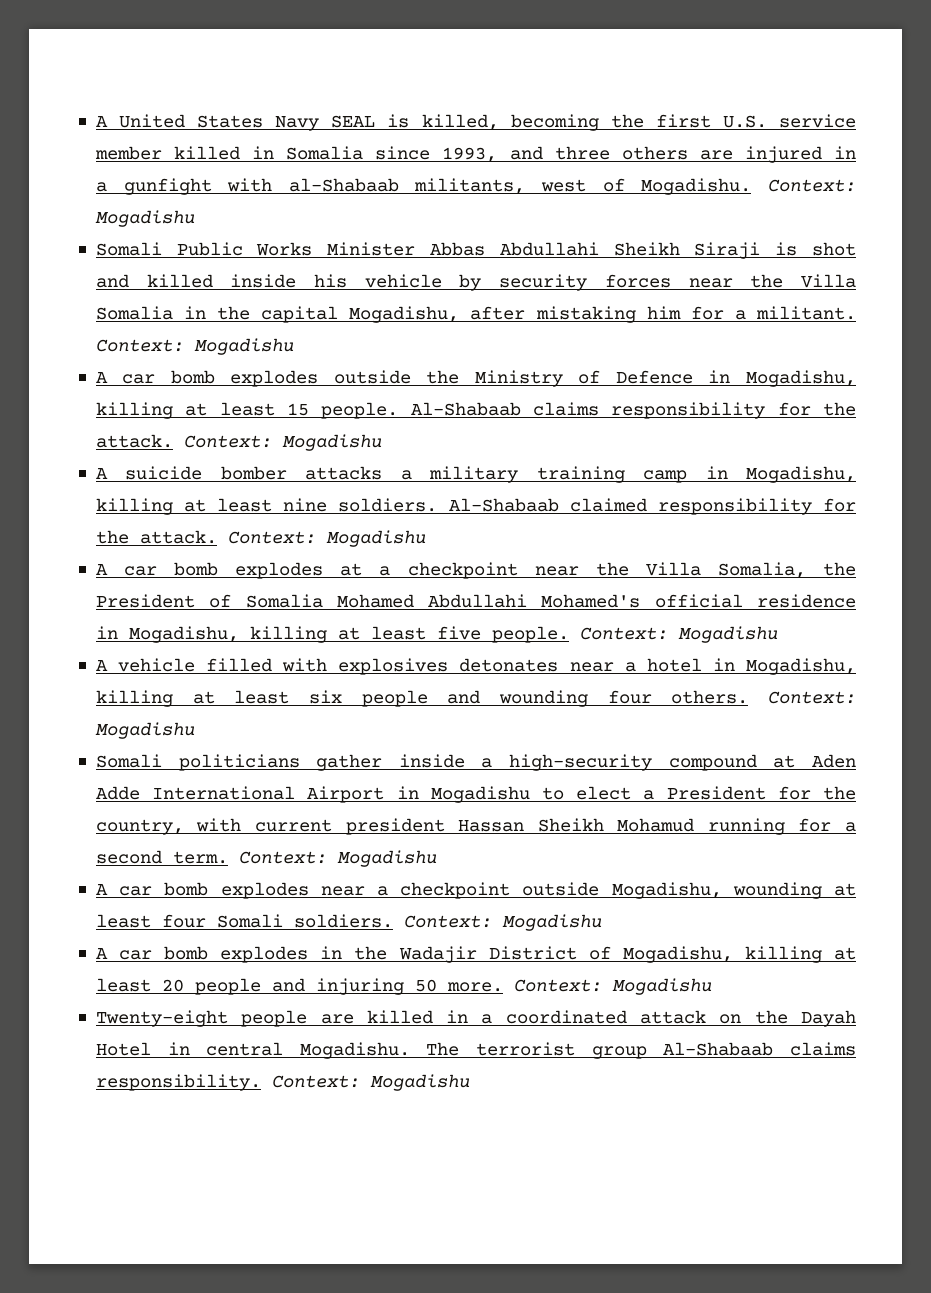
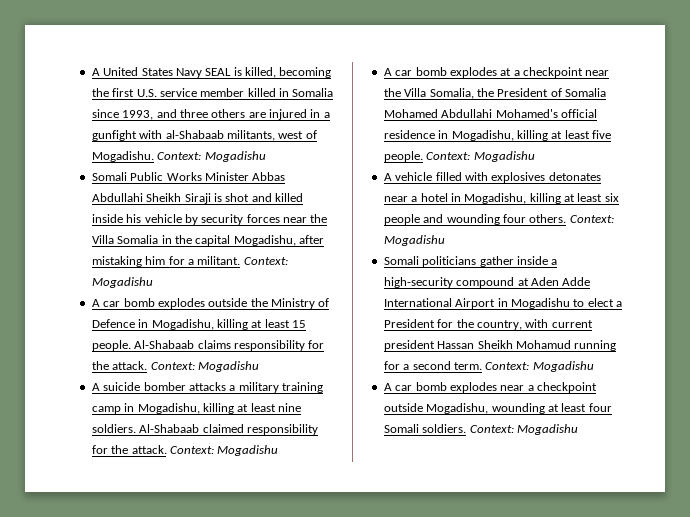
[95,946,857,963] [95,978,712,995] [95,1010,856,1027] [95,1042,857,1059] [95,1074,470,1091] // A car bomb explodes in the Wadajir District of Mogadishu, killing at least 20 people and injuring 50 more. Context: Mogadishu // Twenty-eight people are killed in a coordinated attack on the Dayah Hotel in central Mogadishu. The terrorist group Al-Shabaab claims responsibility. Context: Mogadishu -> (578, 429) none

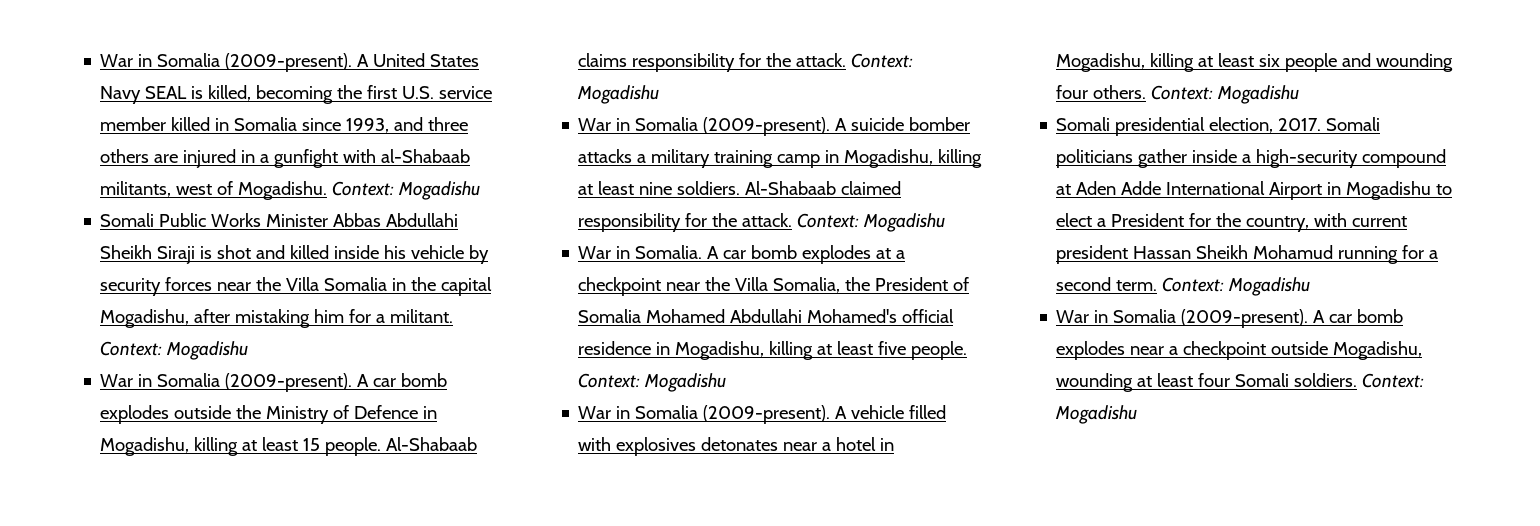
(91, 72) none -> [100,53,353,72] War in Somalia (2009-present).
(153, 282) none -> [100,373,353,392] War in Somalia (2009-present).
(259, 366) none -> [578,117,831,136] War in Somalia (2009-present).
(279, 450) none -> [578,245,703,259] War in Somalia.
(535, 156) none -> [578,405,831,424] War in Somalia (2009-present).
(419, 260) none -> [1115,117,1381,136] presidential election, 2017. Somali
(594, 366) none -> [1056,309,1309,328] War in Somalia (2009-present).

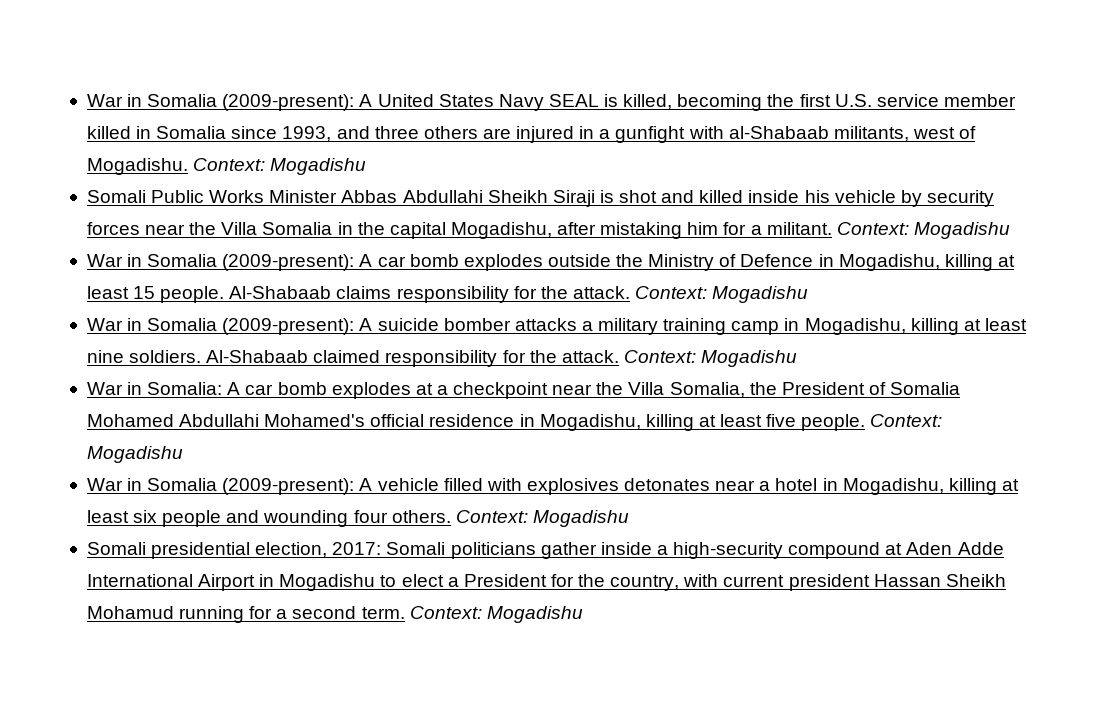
[100,53,353,72] War in Somalia (2009-present). -> [86,94,355,111] War in Somalia (2009-present):
[225,373,353,392] (2009-present). -> [222,254,355,271] (2009-present):
[703,117,831,136] (2009-present). -> [222,318,355,335] (2009-present):
[635,245,703,259] Somalia. -> [147,382,223,395] Somalia:
[703,405,831,424] (2009-present). -> [222,478,355,495] (2009-present):
[1278,118,1322,131] 2017. -> [332,542,382,555] 2017:
[1056,309,1404,328] [1056,341,1423,360] [1056,373,1425,392] [1055,405,1138,424] // War in Somalia (2009-present). A car bomb explodes near a checkpoint outside Mogadishu, wounding at least four Somali soldiers. Context: Mogadishu -> (583, 614) none

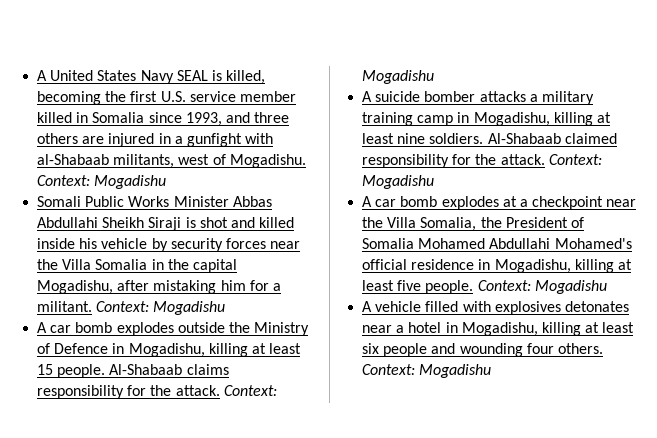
[86,94,355,111] War in Somalia (2009-present): -> (37, 75) none
[86,254,355,271] War in Somalia (2009-present): -> (226, 308) none
[86,318,355,335] War in Somalia (2009-present): -> (435, 77) none
[86,382,223,395] War in Somalia: -> (435, 182) none
[86,478,355,495] War in Somalia (2009-present): -> (607, 287) none
[86,542,1004,559] [86,574,1006,591] [86,606,583,623] // Somali presidential election, 2017: Somali politicians gather inside a high-security compound at Aden Adde International Airport in Mogadishu to elect a President for the country, with current president Hassan Sheikh Mohamud running for a second term. Context: Mogadishu -> (492, 371) none

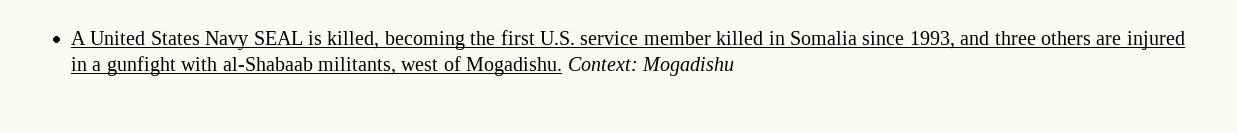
[37,196,272,207] [37,217,295,231] [37,238,301,252] [37,259,237,273] [37,280,281,294] [37,301,226,315] [37,322,310,336] [37,343,302,357] [37,364,229,378] [37,385,277,399] [362,70,435,84] [362,91,594,105] [362,112,611,126] [362,133,617,144] [362,154,602,168] [362,175,435,189] [362,196,637,210] [362,217,584,231] [362,238,632,249] [362,259,632,273] [362,280,607,294] [362,301,629,315] [362,322,635,336] [362,343,603,357] [362,364,492,378] // Somali Public Works Minister Abbas Abdullahi Sheikh Siraji is shot and killed inside his vehicle by security forces near the Villa Somalia in the capital Mogadishu, after mistaking him for a militant. Context: Mogadishu // A car bomb explodes outside the Ministry of Defence in Mogadishu, killing at least 15 people. Al-Shabaab claims responsibility for the attack. Context: Mogadishu // A suicide bomber attacks a military training camp in Mogadishu, killing at least nine soldiers. Al-Shabaab claimed responsibility for the attack. Context: Mogadishu // A car bomb explodes at a checkpoint near the Villa Somalia, the President of Somalia Mohamed Abdullahi Mohamed's official residence in Mogadishu, killing at least five people. Context: Mogadishu // A vehicle filled with explosives detonates near a hotel in Mogadishu, killing at least six people and wounding four others. Context: Mogadishu -> (734, 66) none

